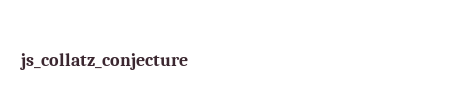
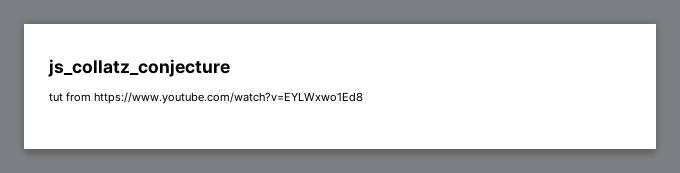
(188, 61) none -> [49,92,364,104] // tut from https://www.youtube.com/watch?v=EYLWxwo1Ed8

